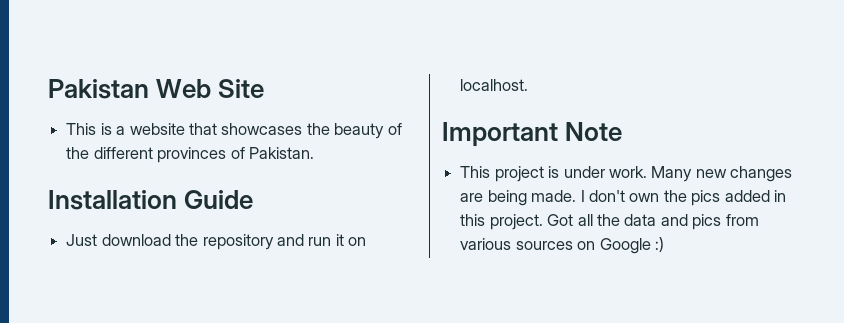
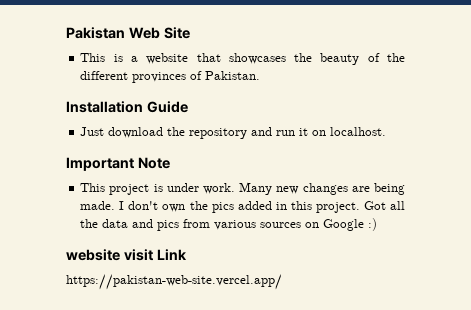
(664, 244) none -> [66,249,187,261] [66,274,282,290] // website visit Link // https://pakistan-web-site.vercel.app/

